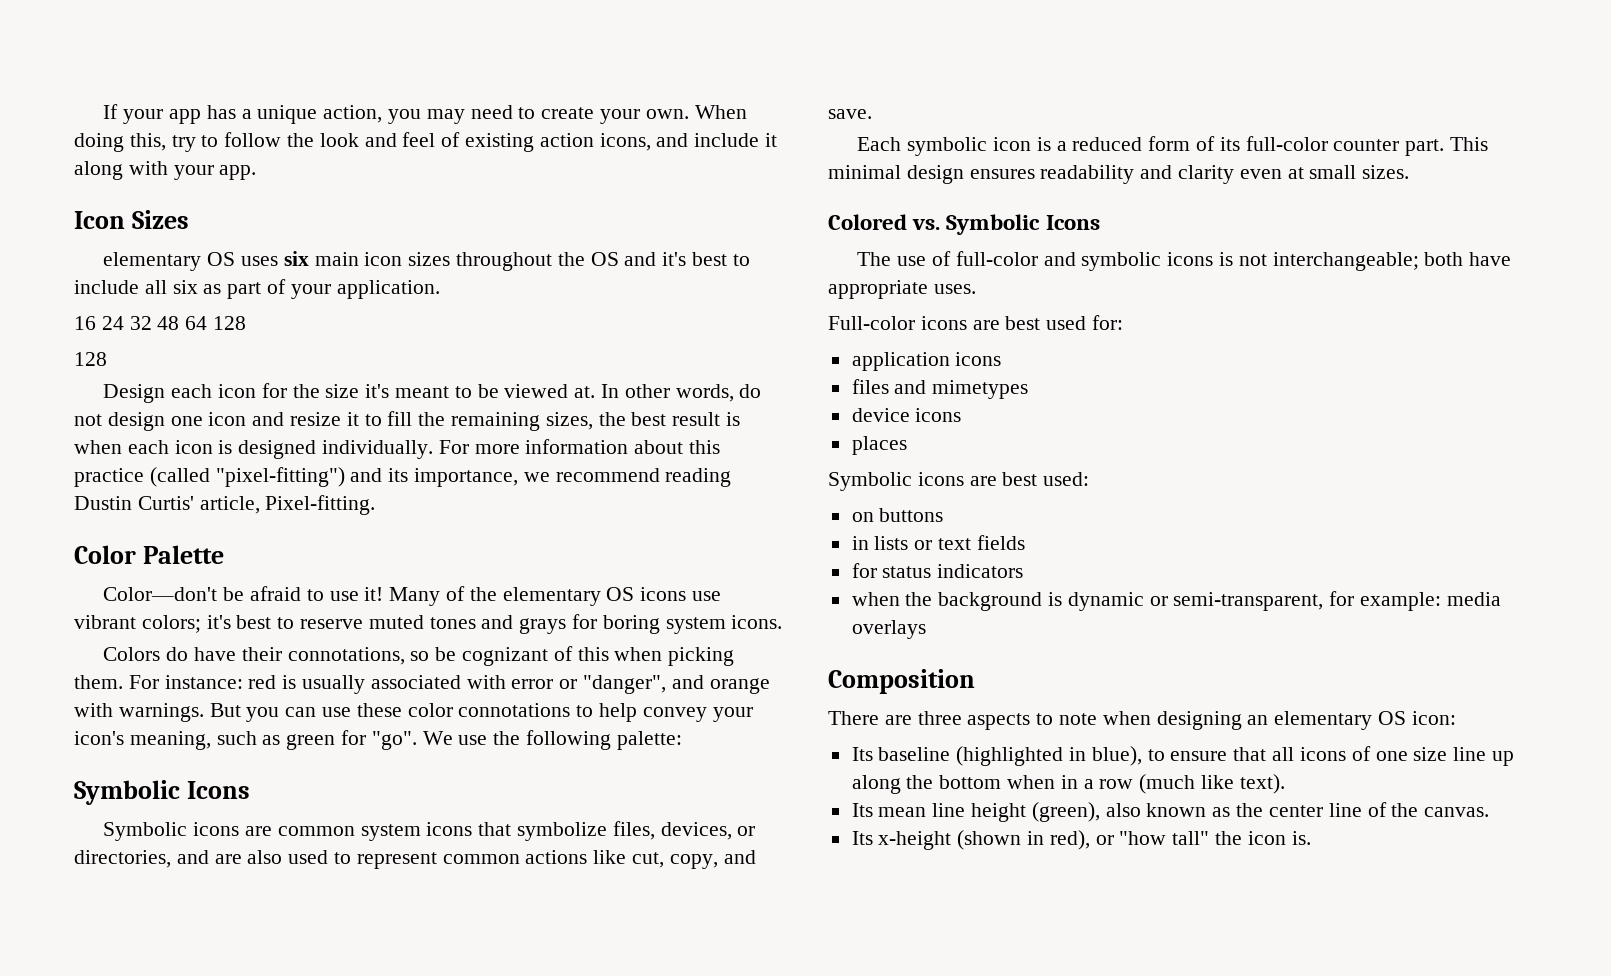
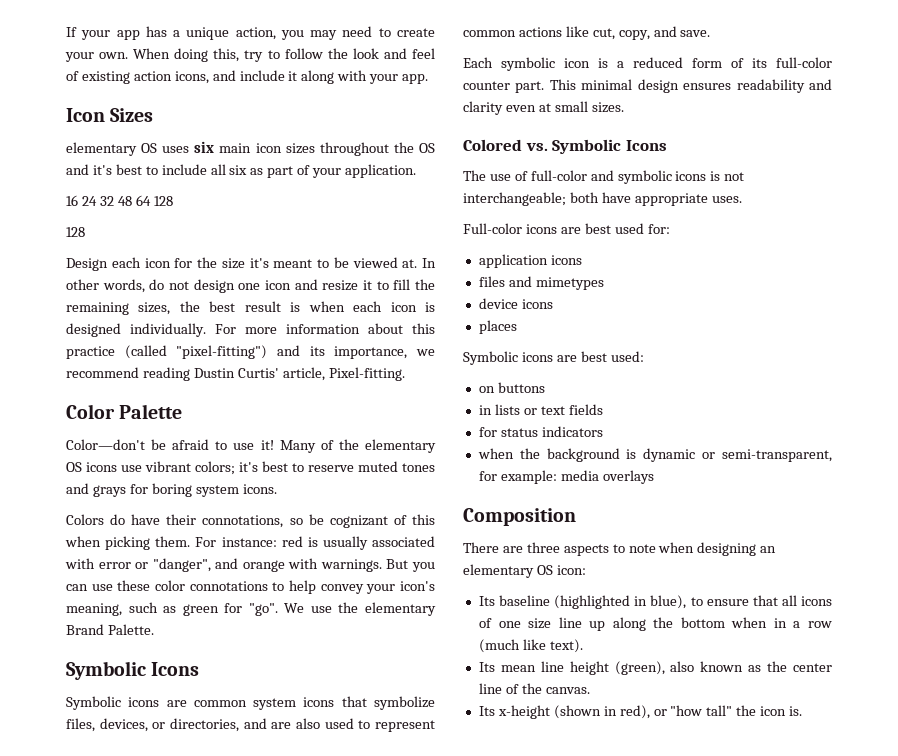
[526,730,682,750] following palette: -> [364,602,436,616] [66,624,154,635] elementary Brand Palette.

